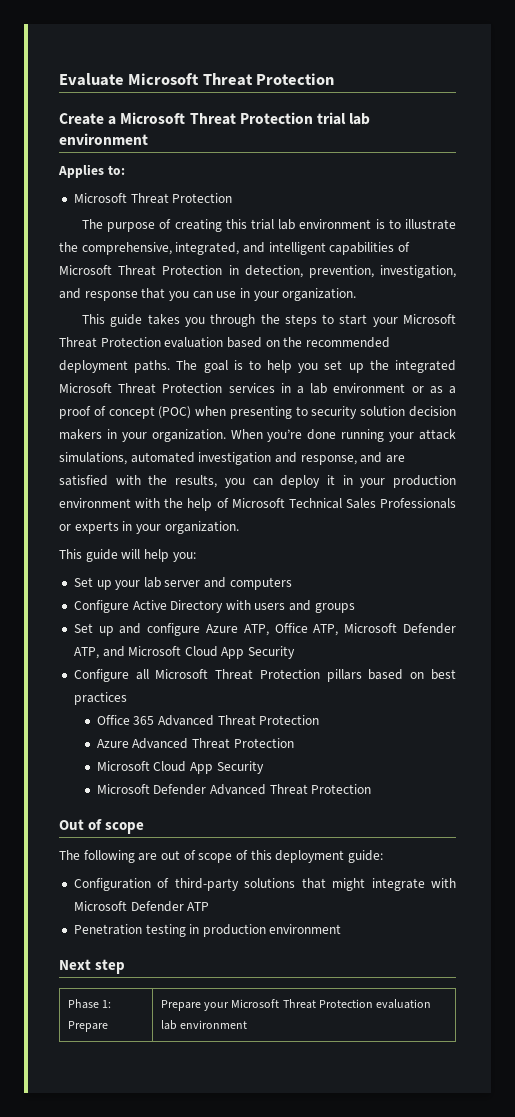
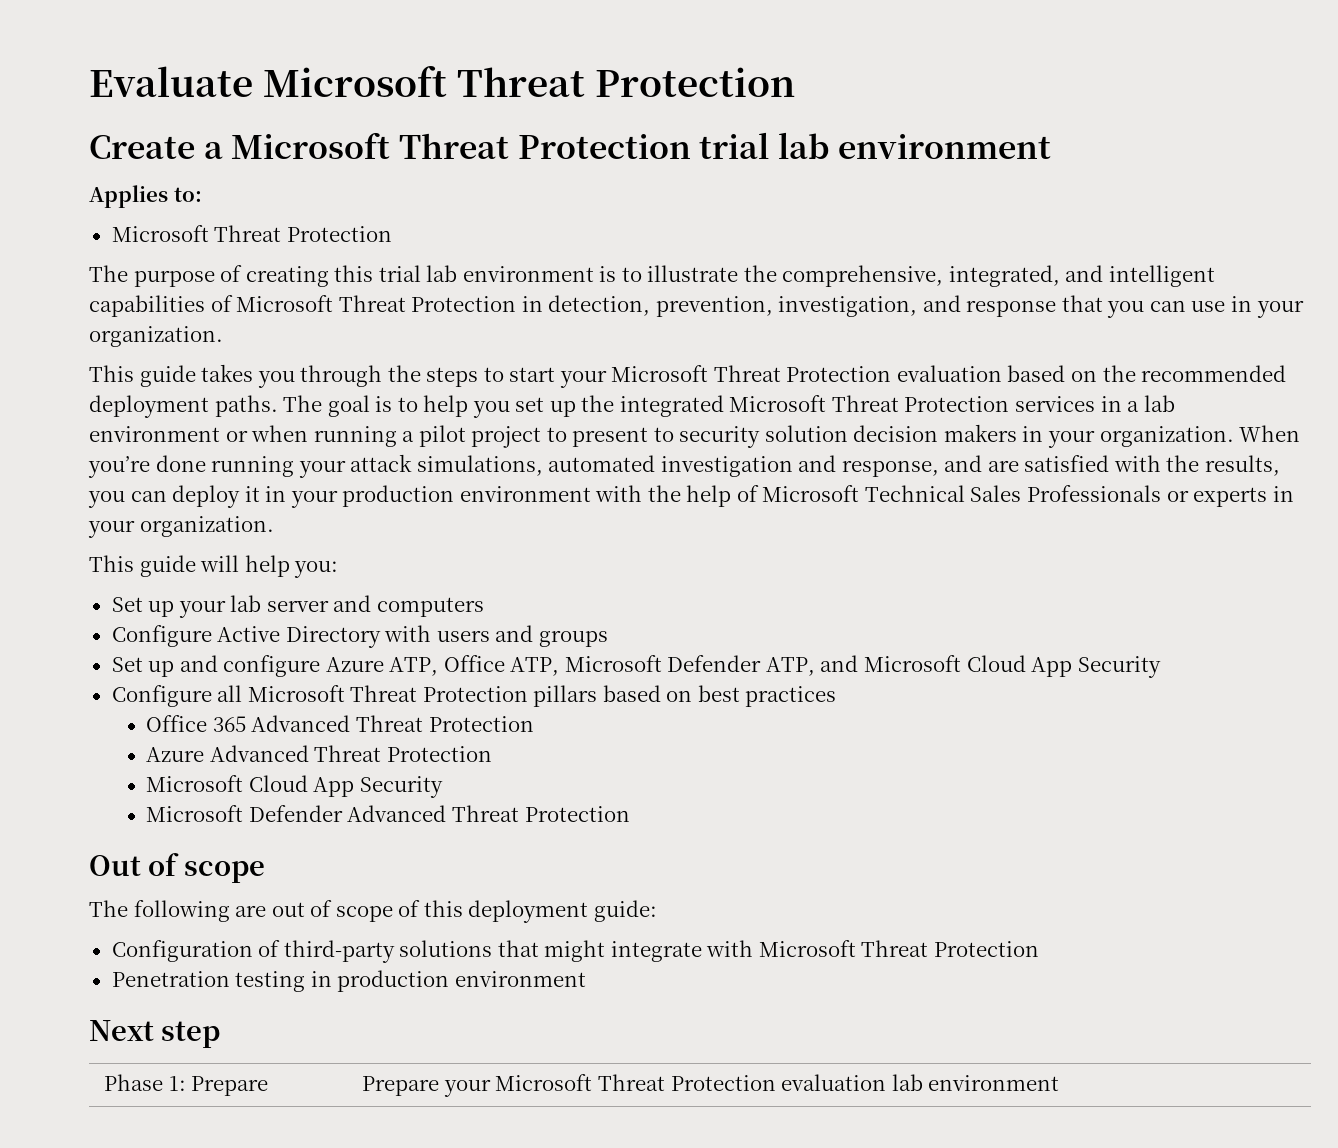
[429,386,456,394] [59,406,292,419] as a proof of concept (POC) when presenting -> [251,425,649,448] when running a pilot project to present
[130,901,210,912] Defender ATP -> [861,940,1039,957] Threat Protection

